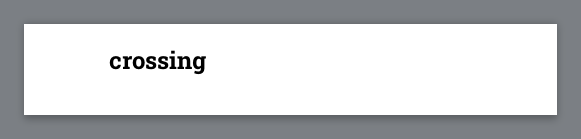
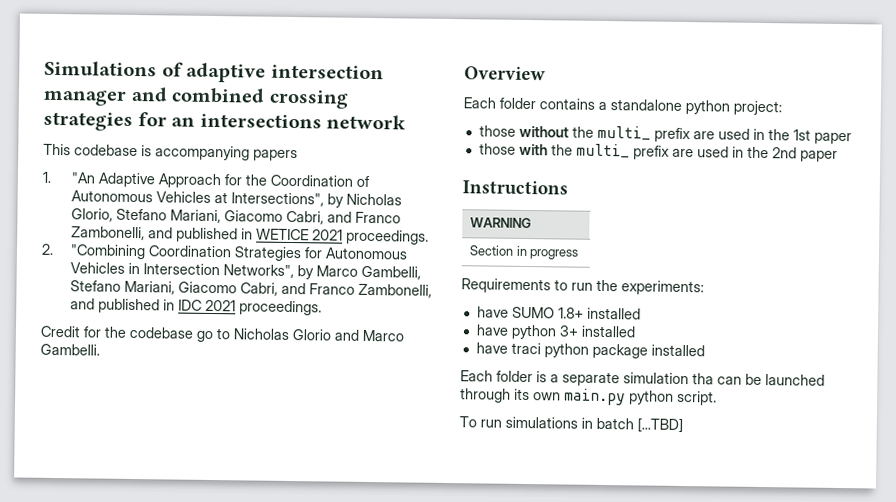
[109,50,206,75] crossing -> [44,60,384,83] [43,86,349,109] [43,111,407,131] [43,143,298,162] [42,171,370,189] [70,190,402,208] [70,208,401,225] [70,226,429,245] [41,243,408,262] [69,262,421,280] [69,280,432,298] [69,298,322,316] [40,325,404,343] [40,343,100,356] [464,66,546,81] [463,97,782,116] [478,125,852,145] [478,143,838,162] [462,180,568,196] [470,217,533,229] [469,245,580,260] [461,278,704,296] [476,306,641,320] [475,324,636,340] [475,342,705,359] [460,370,825,387] [460,388,717,406] [459,416,683,434] Simulations of adaptive intersection manager and combined crossing strategies for an intersections network // This codebase is accompanying papers // 1. "An Adaptive Approach for the Coordination of Autonomous Vehicles at Intersections", by Nicholas Glorio, Stefano Mariani, Giacomo Cabri, and Franco Zambonelli, and published in WETICE 2021 proceedings. // 2. "Combining Coordination Strategies for Autonomous Vehicles in Intersection Networks", by Marco Gambelli, Stefano Mariani, Giacomo Cabri, and Franco Zambonelli, and published in IDC 2021 proceedings. // Credit for the codebase go to Nicholas Glorio and Marco Gambelli. // Overview // Each folder contains a standalone python project: // those without the multi_ prefix are used in the 1st paper // those with the multi_ prefix are used in the 2nd paper // Instructions // WARNING // Section in progress // Requirements to run the experiments: // have SUMO 1.8+ installed // have python 3+ installed // have traci python package installed // Each folder is a separate simulation tha can be launched through its own main.py python script. // To run simulations in batch [...TBD]

